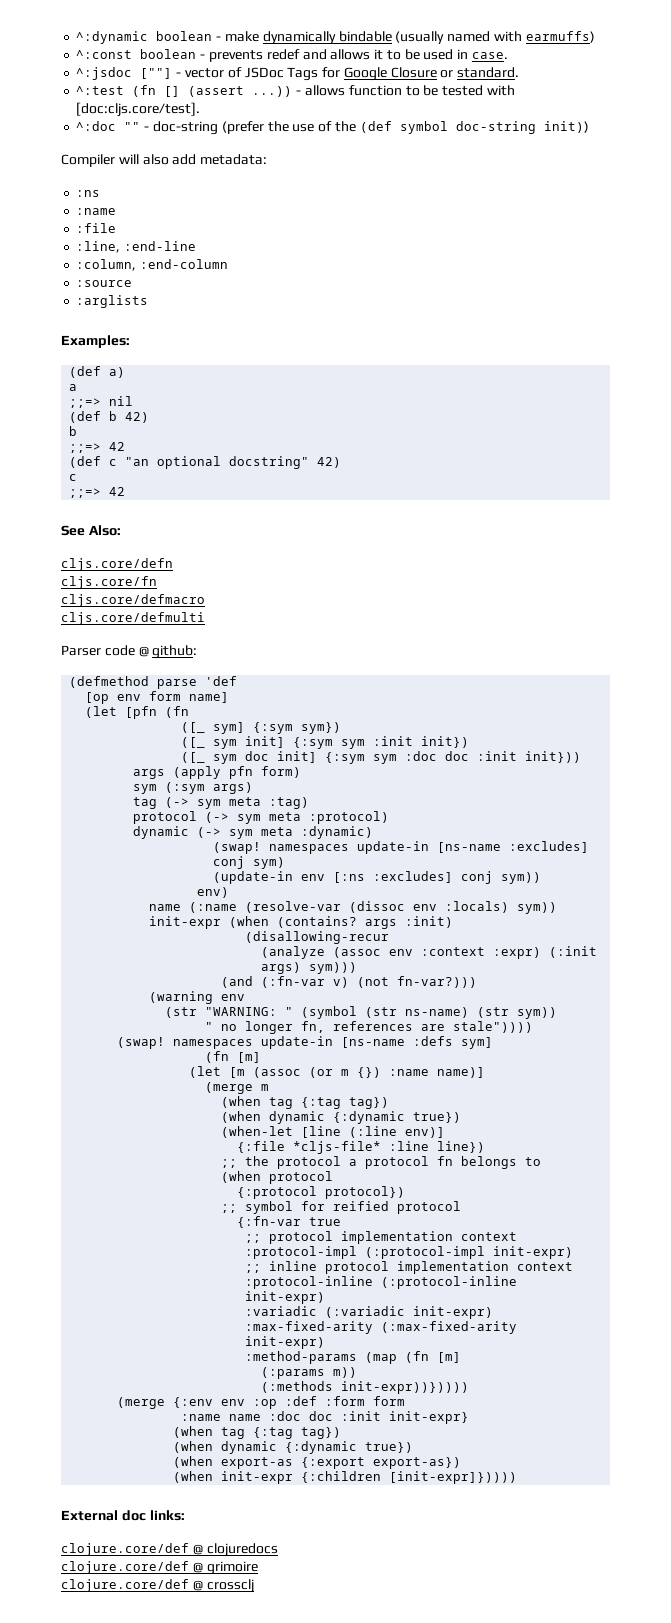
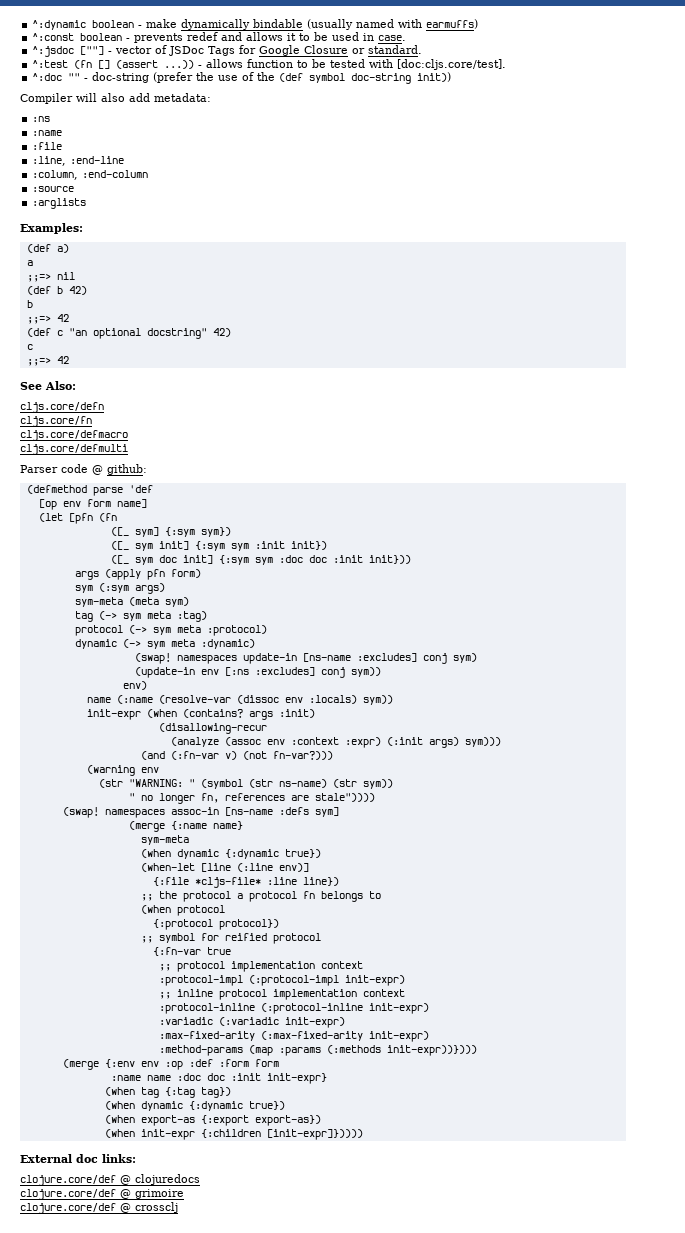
(254, 788) none -> [74,597,189,607] // sym-meta (meta sym)
[261,1036,334,1049] update-in -> [170,807,219,815] assoc-in
[205,1051,262,1063] [189,1066,486,1078] [205,1082,270,1094] [221,1096,390,1109] (fn [m] // (let [m (assoc (or m {}) :name name)] // (merge m // (when tag {:tag tag}) -> [128,821,243,832] [140,835,189,845] (merge {:name name} // sym-meta
[405,1351,462,1363] [261,1367,358,1379] [261,1381,470,1394] (fn [m] // (:params m)) // (:methods init-expr))})))) -> [278,1045,477,1056] :params (:methods init-expr))})))

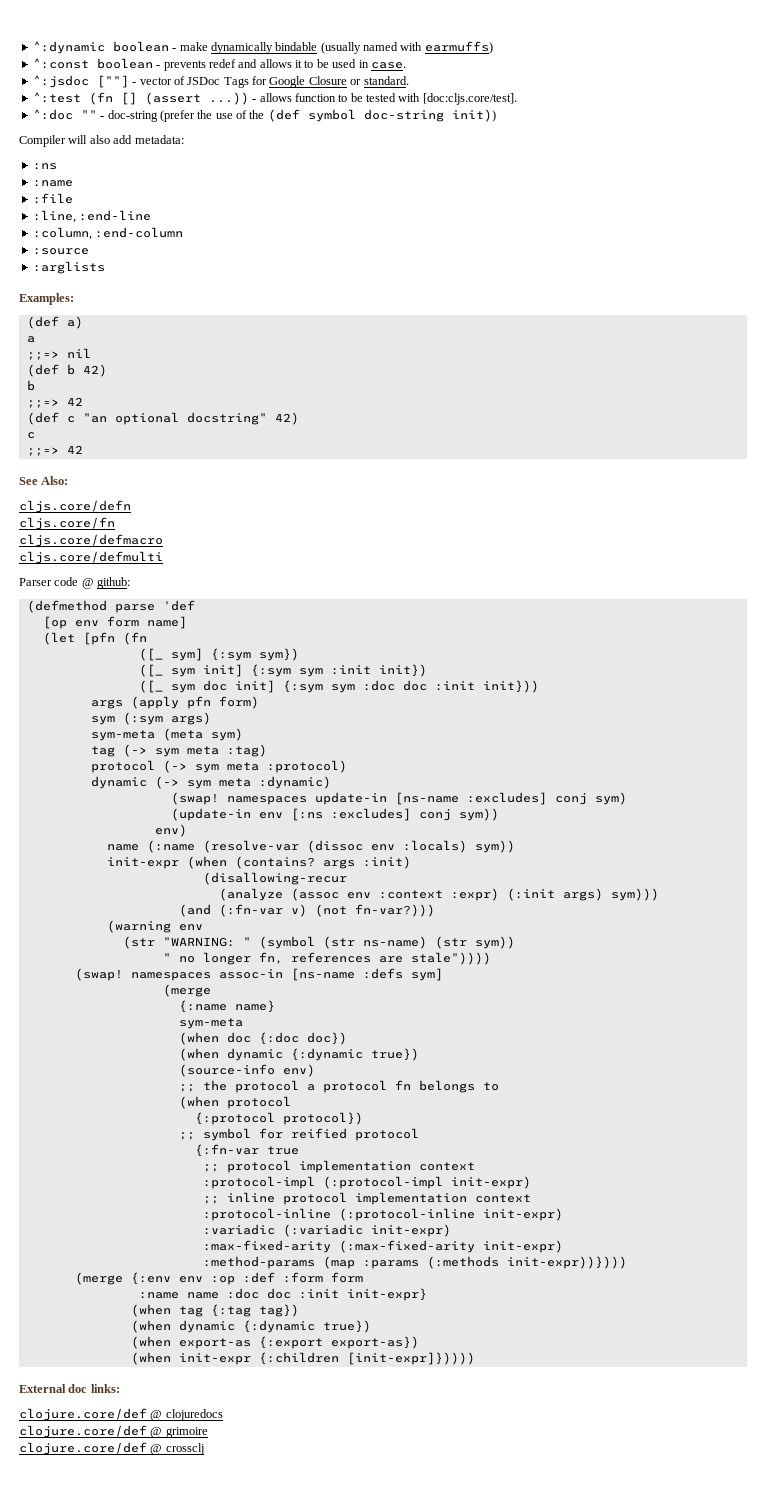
(165, 826) none -> (211, 990) //
[140,849,321,859] [140,863,309,872] [152,877,339,888] // (when dynamic {:dynamic true}) // (when-let [line (:line env)] // {:file *cljs-file* :line line}) -> [178,1032,347,1045] [178,1048,419,1061] [178,1064,315,1077] // (when doc {:doc doc}) // (when dynamic {:dynamic true}) // (source-info env)

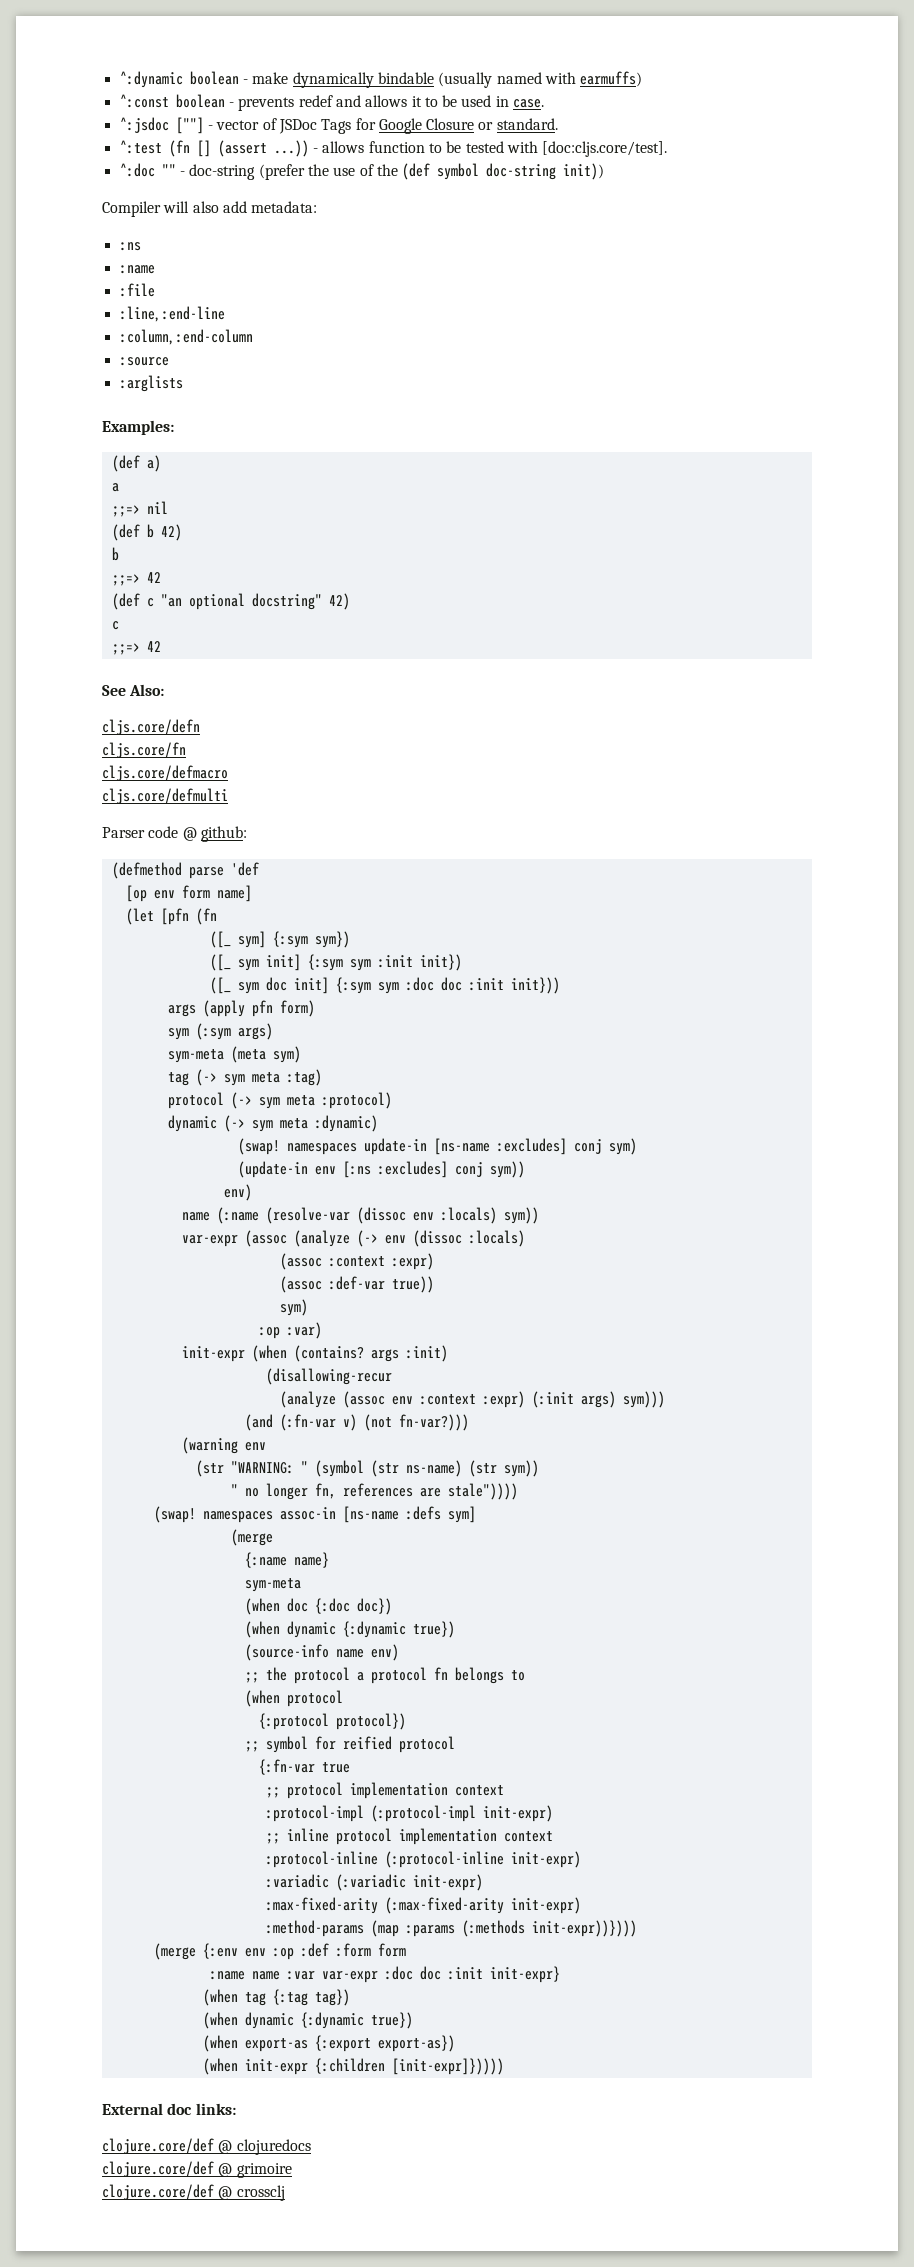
(515, 846) none -> [181,1230,525,1247] [279,1253,434,1270] [279,1276,434,1293] [279,1299,308,1316] [258,1322,322,1339] // var-expr (assoc (analyze (-> env (dissoc :locals) // (assoc :context :expr) // (assoc :def-var true)) // sym) // :op :var)
(275, 1070) none -> [335,1649,364,1658] name
(219, 1295) none -> [286,1971,378,1983] :var var-expr

